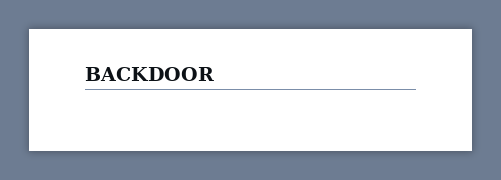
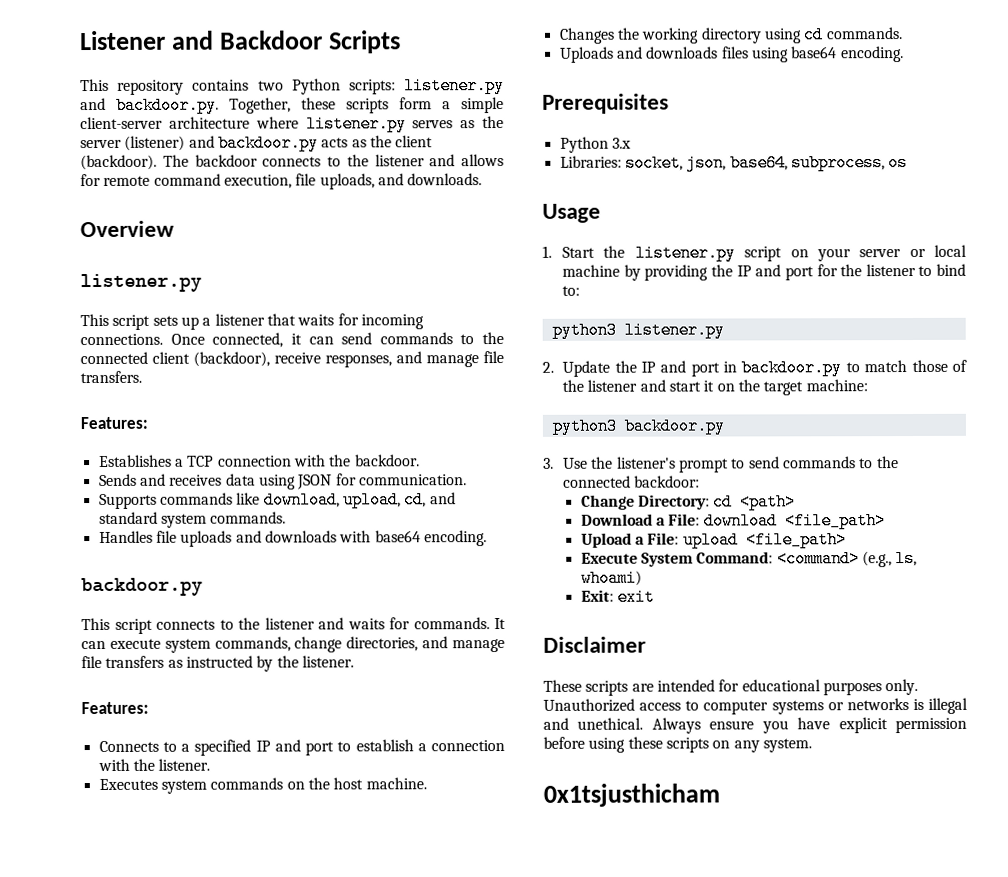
[85,67,214,81] BACKDOOR -> [80,30,402,54] [80,76,506,95] [80,96,504,114] [80,115,504,133] [80,134,434,152] [80,154,504,171] [80,173,483,190] [80,220,175,238] [80,273,202,293] [80,313,424,330] [80,332,504,348] [80,351,504,368] [80,370,142,384] [80,416,148,430] [98,454,420,467] [98,473,467,490] [98,491,456,509] [98,511,287,528] [98,530,487,547] [81,577,203,597] [81,617,506,634] [81,636,505,653] [81,655,354,672] [81,701,149,715] [98,739,506,756] [97,758,211,771] [98,777,427,794] [558,26,903,44] [559,46,904,63] [542,93,669,114] [559,136,631,153] [559,154,909,172] [542,203,601,223] [542,244,967,262] [562,263,967,281] [562,285,581,296] [551,321,725,339] [542,359,968,377] [562,379,868,396] [551,417,725,435] [543,456,899,473] [563,475,701,488] [580,493,797,511] [580,512,886,530] [580,531,847,549] [580,549,918,568] [580,569,642,587] [580,588,656,606] [543,636,646,653] [543,678,919,696] [543,697,968,715] [543,717,967,734] [543,736,812,753] [543,783,720,807] Listener and Backdoor Scripts // This repository contains two Python scripts: listener.py and backdoor.py. Together, these scripts form a simple client-server architecture where listener.py serves as the server (listener) and backdoor.py acts as the client (backdoor). The backdoor connects to the listener and allows for remote command execution, file uploads, and downloads. // Overview // listener.py // This script sets up a listener that waits for incoming connections. Once connected, it can send commands to the connected client (backdoor), receive responses, and manage file transfers. // Features: // Establishes a TCP connection with the backdoor. // Sends and receives data using JSON for communication. // Supports commands like download, upload, cd, and standard system commands. // Handles file uploads and downloads with base64 encoding. // backdoor.py // This script connects to the listener and waits for commands. It can execute system commands, change directories, and manage file transfers as instructed by the listener. // Features: // Connects to a specified IP and port to establish a connection with the listener. // Executes system commands on the host machine. // Changes the working directory using cd commands. // Uploads and downloads files using base64 encoding. // Prerequisites // Python 3.x // Libraries: socket, json, base64, subprocess, os // Usage // 1. Start the listener.py script on your server or local machine by providing the IP and port for the listener to bind to: // python3 listener.py // 2. Update the IP and port in backdoor.py to match those of the listener and start it on the target machine: // python3 backdoor.py // 3. Use the listener's prompt to send commands to the connected backdoor: // Change Directory: cd <path> // Download a File: download <file_path> // Upload a File: upload <file_path> // Execute System Command: <command> (e.g., ls, whoami) // Exit: exit // Disclaimer // These scripts are intended for educational purposes only. Unauthorized access to computer systems or networks is illegal and unethical. Always ensure you have explicit permission before using these scripts on any system. // 0x1tsjusthicham

